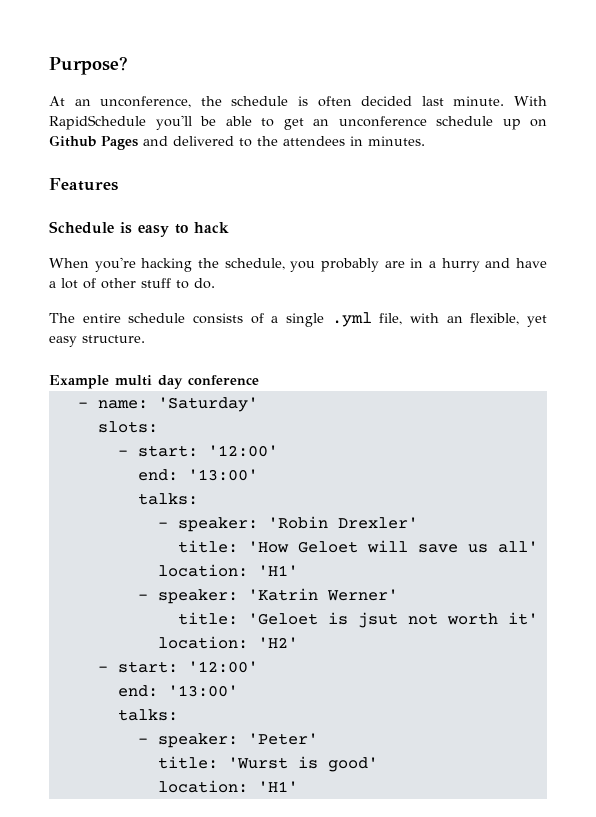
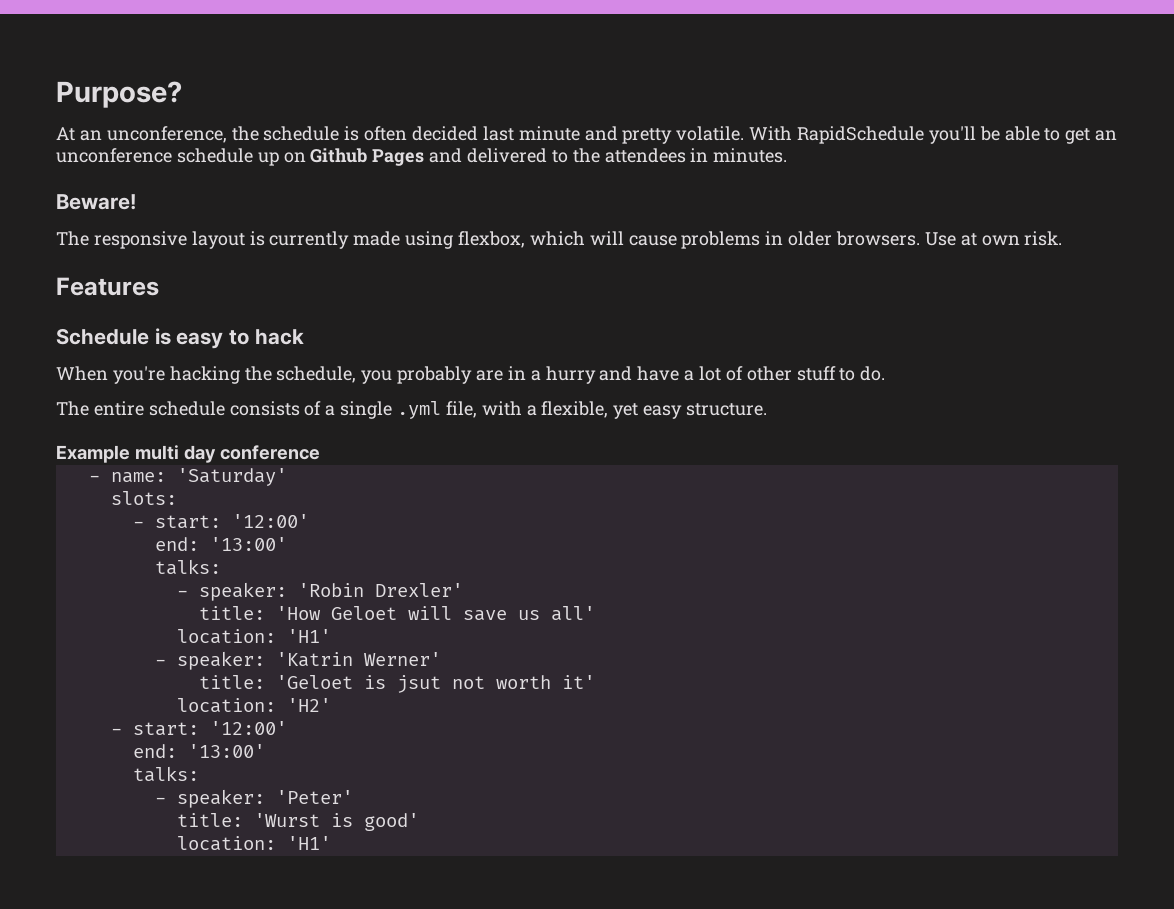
[453,96,505,106] minute. -> [518,126,745,144] minute and pretty volatile.
(425, 141) none -> [56,194,136,210] [56,231,1063,249] // Beware! // The responsive layout is currently made using flexbox, which will cause problems in older browsers. Use at own risk.
[446,316,463,323] an -> [526,405,537,416] a

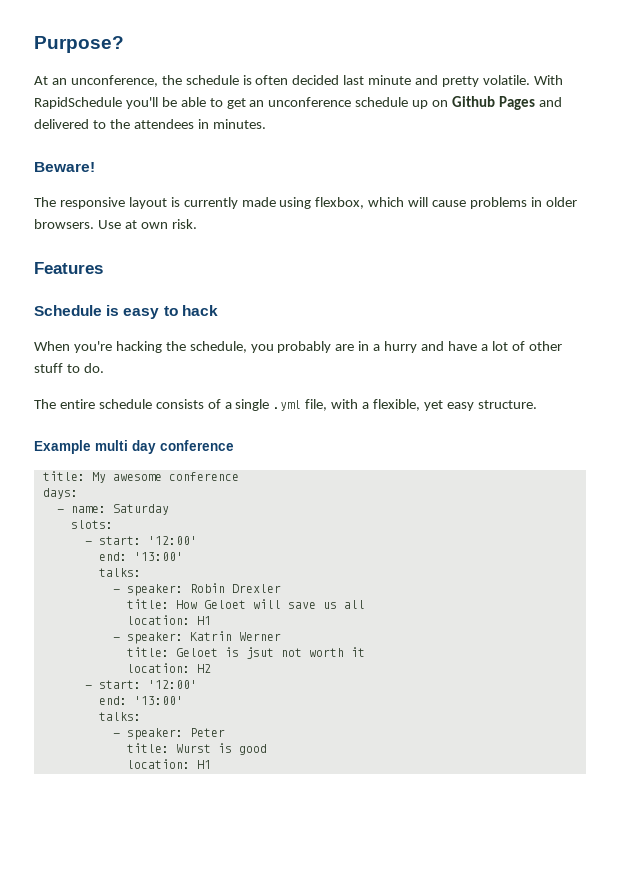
(320, 452) none -> [42,471,239,483] [42,488,78,499] // title: My awesome conference // days:
[176,468,287,486] 'Saturday' -> [112,504,169,515] Saturday
[297,583,463,597] [198,606,321,620] 'Robin Drexler' // title: 'How -> [189,583,281,593] [126,599,197,609] Robin Drexler // title: How
[550,606,595,621] [176,629,331,644] [154,651,441,670] [198,675,353,689] all' // location: 'H1' // - speaker: 'Katrin Werner' // title: 'Geloet -> [343,600,365,609] [126,615,211,625] [112,631,281,644] [126,647,218,657] all // location: H1 // - speaker: Katrin Werner // title: Geloet
[561,675,595,689] [176,698,331,713] [110,721,287,736] [132,744,265,758] [132,766,199,782] [154,789,353,808] [176,813,419,831] [176,836,331,851] it' // location: 'H2' // - start: '12:00' // end: '13:00' // talks: // - speaker: 'Peter' // title: 'Wurst is good' // location: 'H1' -> [350,647,365,657] [126,663,211,673] [84,680,197,689] [98,696,183,705] [98,712,141,721] [112,728,225,740] [126,743,267,755] [126,759,211,769] it // location: H2 // - start: '12:00' // end: '13:00' // talks: // - speaker: Peter // title: Wurst is good // location: H1

